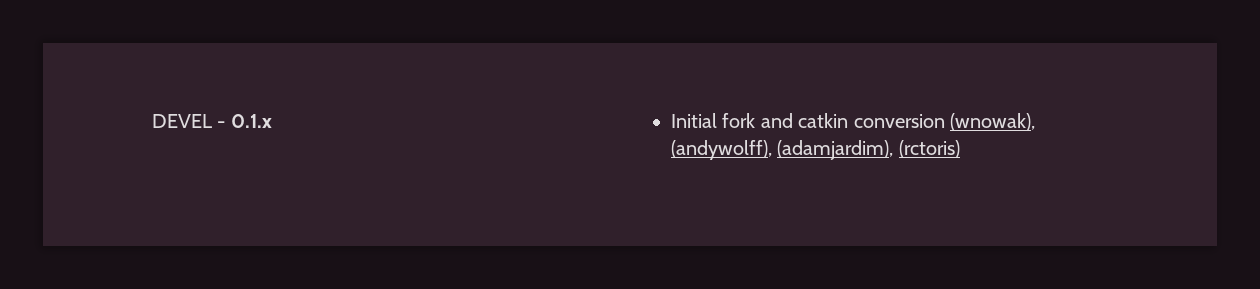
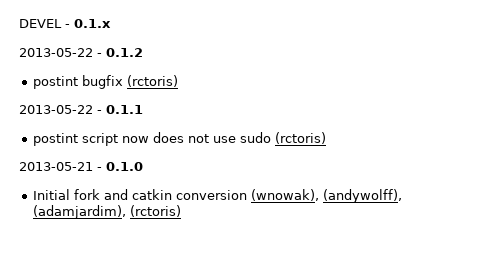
(272, 121) none -> [19,48,143,57] [33,75,179,89] [19,105,143,114] [33,132,327,146] [19,162,143,171] // 2013-05-22 - 0.1.2 // postint bugfix (rctoris) // 2013-05-22 - 0.1.1 // postint script now does not use sudo (rctoris) // 2013-05-21 - 0.1.0

